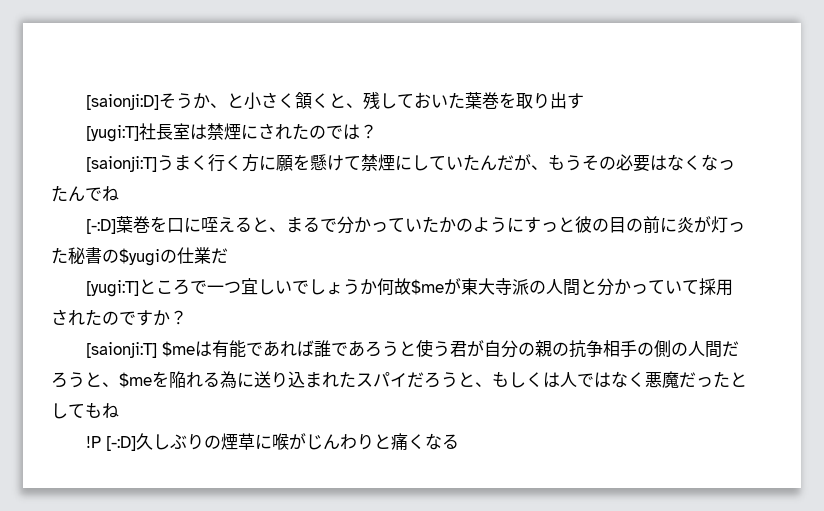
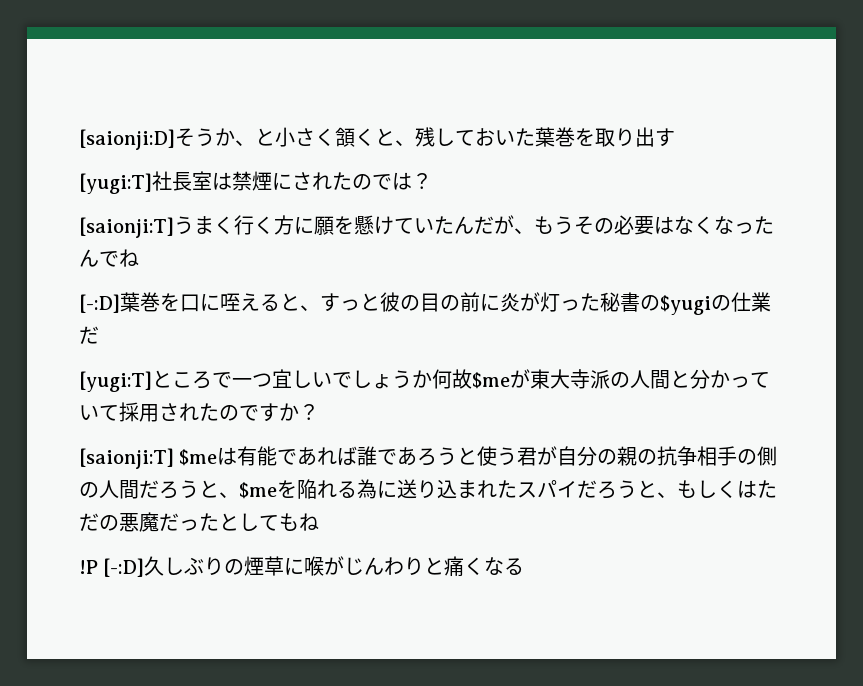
[361,154,447,171] 禁煙にして -> (414, 226) none
[286,216,525,234] まるで分かっていたかのように -> (320, 308) none
[560,371,645,388] 人ではなく -> [757,480,777,498] [79,513,119,531] ただの

